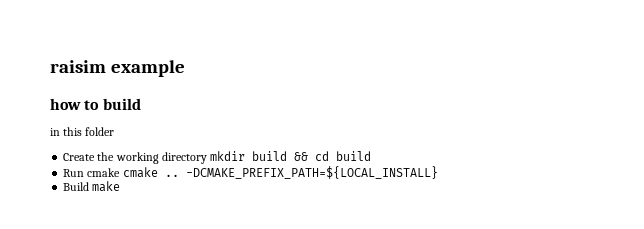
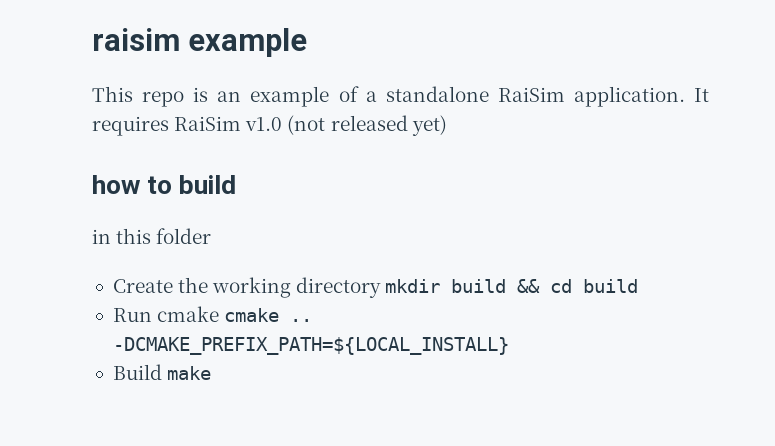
(185, 68) none -> [92,86,710,107] [92,115,447,136] // This repo is an example of a standalone RaiSim application. It requires RaiSim v1.0 (not released yet)

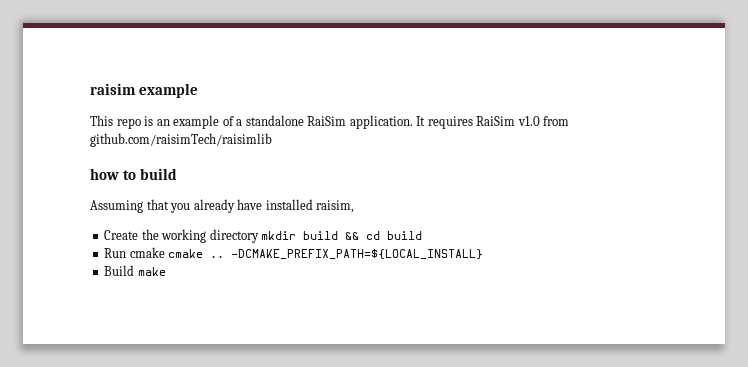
[287,115,447,136] (not released yet) -> [543,116,570,126] [90,133,272,147] from github.com/raisimTech/raisimlib
[92,228,212,244] in this folder -> [90,199,355,213] Assuming that you already have installed raisim,

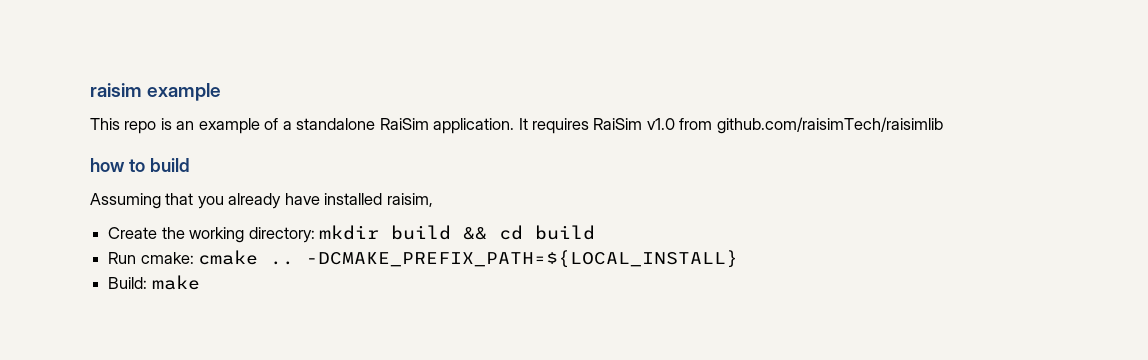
[209,229,259,243] directory -> [248,227,315,243] directory:
[129,247,165,258] cmake -> [140,252,194,264] cmake:
[104,265,135,276] Build -> [108,277,148,289] Build:

